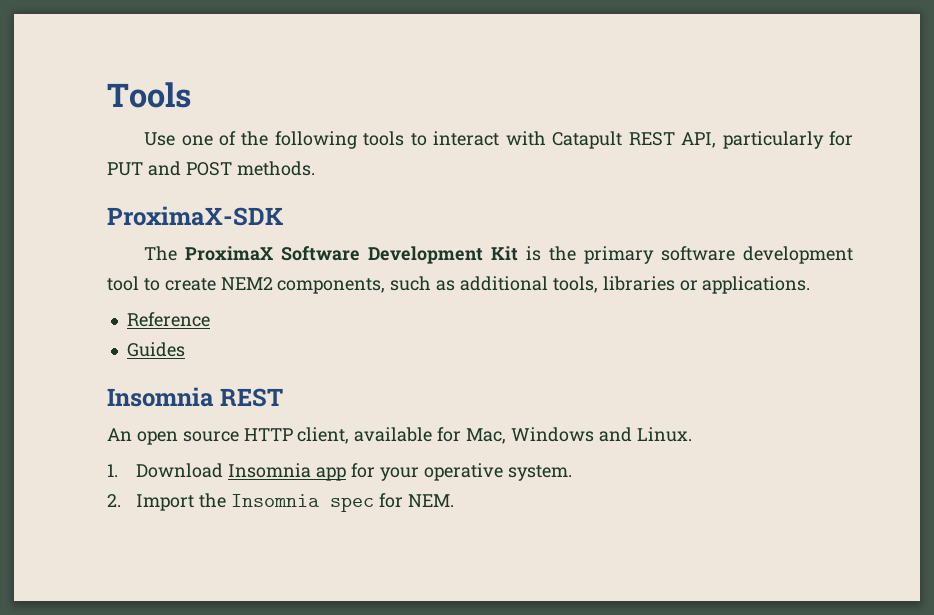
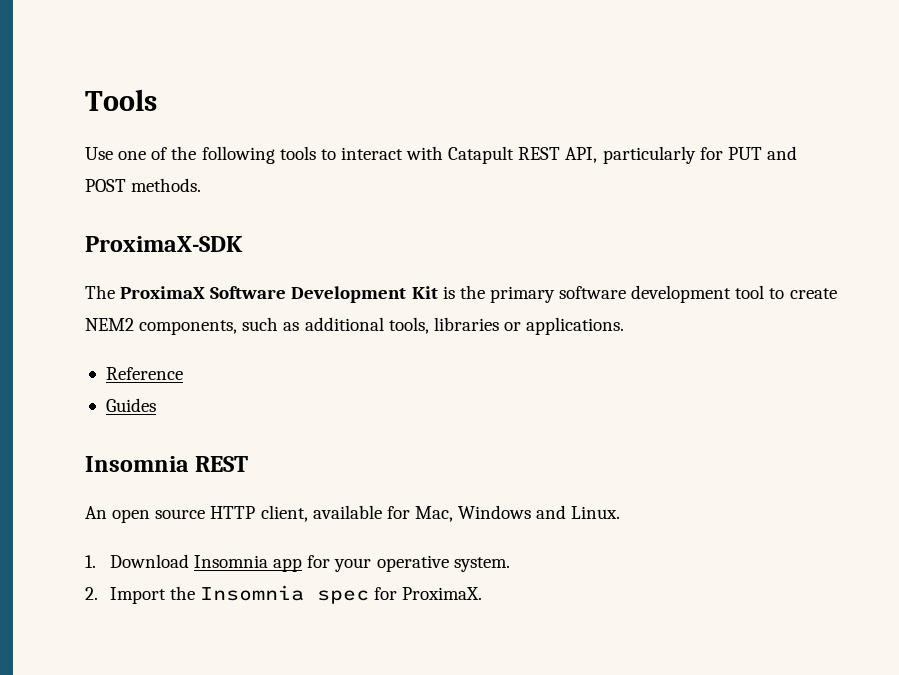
[407,494,454,507] NEM. -> [402,587,483,600] ProximaX.

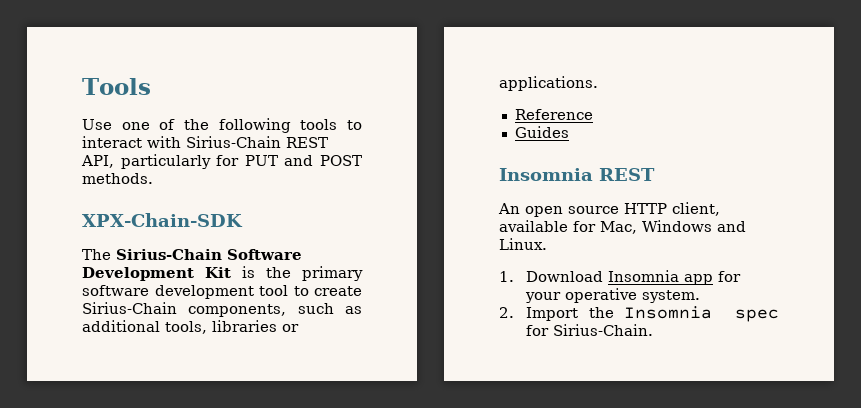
[448,146,515,164] Catapult -> [186,136,281,148] Sirius-Chain
[85,236,243,252] ProximaX-SDK -> [82,213,243,227] XPX-Chain-SDK
[120,286,206,299] ProximaX -> [116,249,222,260] Sirius-Chain
[85,318,134,331] NEM2 -> [82,302,177,314] Sirius-Chain
[402,587,483,600] ProximaX. -> [553,324,654,336] Sirius-Chain.

